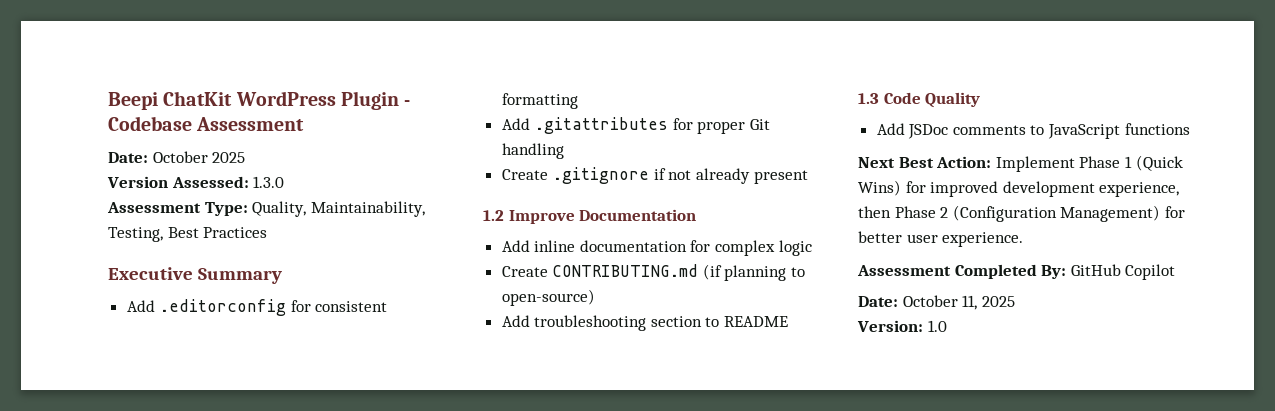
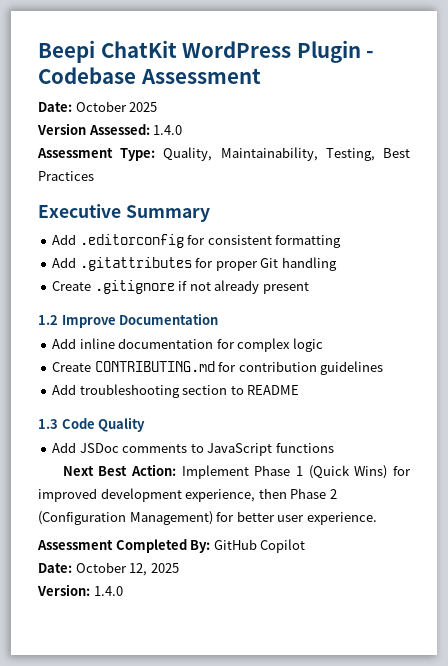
[253,176,285,188] 1.3.0 -> [153,125,183,135] 1.4.0
[702,264,806,281] [501,289,595,306] (if planning to open-source) -> [218,361,384,375] for contribution guidelines
[962,295,978,310] 11, -> [129,563,148,576] 12,
[927,320,947,332] 1.0 -> [93,586,123,596] 1.4.0

